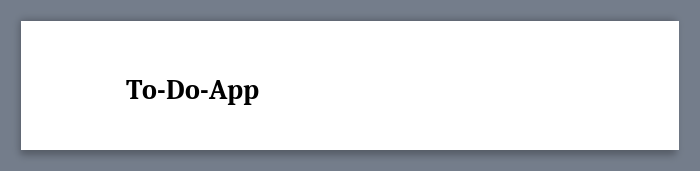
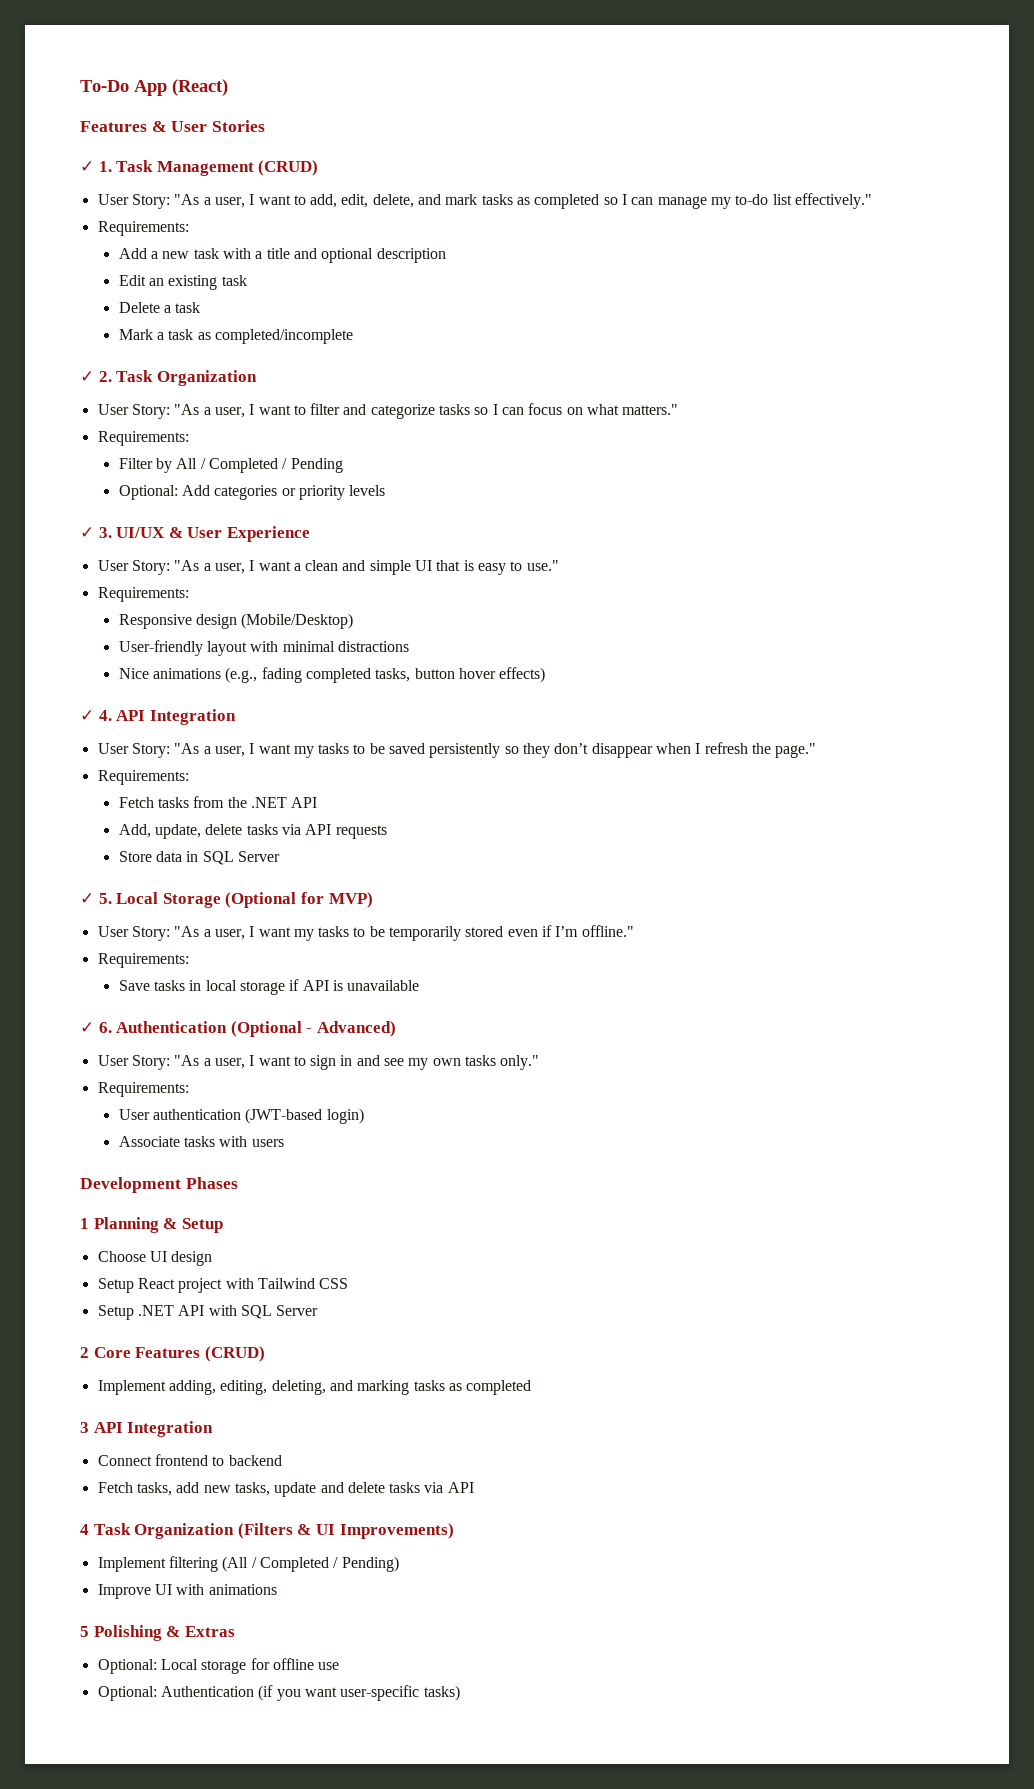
[126,80,259,105] To-Do-App -> [80,79,228,96] [80,120,266,132] [80,160,319,176] [97,193,872,209] [97,221,189,236] [118,248,446,263] [118,275,247,290] [118,302,201,313] [118,329,353,344] [80,370,257,386] [97,403,679,419] [97,431,189,446] [118,458,343,473] [118,485,386,500] [80,526,310,542] [97,560,559,575] [97,587,189,602] [118,613,354,629] [118,640,409,656] [118,667,546,683] [80,709,236,725] [97,742,817,758] [97,770,189,785] [118,796,318,808] [118,824,387,839] [118,851,280,865] [80,892,373,908] [97,925,634,941] [97,953,189,968] [118,979,420,995] [80,1021,396,1037] [97,1055,540,1070] [97,1082,189,1097] [118,1108,364,1124] [118,1136,284,1147] [80,1177,238,1193] [80,1217,223,1233] [97,1251,213,1266] [97,1278,349,1293] [97,1305,319,1320] [80,1346,265,1362] [97,1380,532,1395] [80,1421,214,1437] [97,1454,282,1466] [97,1482,474,1497] [80,1523,454,1539] [97,1556,399,1572] [97,1584,277,1599] [80,1625,235,1641] [97,1658,340,1674] [97,1685,460,1701] To-Do App (React) // Features & User Stories // ✓ 1. Task Management (CRUD) // User Story: "As a user, I want to add, edit, delete, and mark tasks as completed so I can manage my to-do list effectively." // Requirements: // Add a new task with a title and optional description // Edit an existing task // Delete a task // Mark a task as completed/incomplete // ✓ 2. Task Organization // User Story: "As a user, I want to filter and categorize tasks so I can focus on what matters." // Requirements: // Filter by All / Completed / Pending // Optional: Add categories or priority levels // ✓ 3. UI/UX & User Experience // User Story: "As a user, I want a clean and simple UI that is easy to use." // Requirements: // Responsive design (Mobile/Desktop) // User-friendly layout with minimal distractions // Nice animations (e.g., fading completed tasks, button hover effects) // ✓ 4. API Integration // User Story: "As a user, I want my tasks to be saved persistently so they don’t disappear when I refresh the page." // Requirements: // Fetch tasks from the .NET API // Add, update, delete tasks via API requests // Store data in SQL Server // ✓ 5. Local Storage (Optional for MVP) // User Story: "As a user, I want my tasks to be temporarily stored even if I’m offline." // Requirements: // Save tasks in local storage if API is unavailable // ✓ 6. Authentication (Optional - Advanced) // User Story: "As a user, I want to sign in and see my own tasks only." // Requirements: // User authentication (JWT-based login) // Associate tasks with users // Development Phases // 1 Planning & Setup // Choose UI design // Setup React project with Tailwind CSS // Setup .NET API with SQL Server // 2 Core Features (CRUD) // Implement adding, editing, deleting, and marking tasks as completed // 3 API Integration // Connect frontend to backend // Fetch tasks, add new tasks, update and delete tasks via API // 4 Task Organization (Filters & UI Improvements) // Implement filtering (All / Completed / Pending) // Improve UI with animations // 5 Polishing & Extras // Optional: Local storage for offline use // Optional: Authentication (if you want user-specific tasks)

